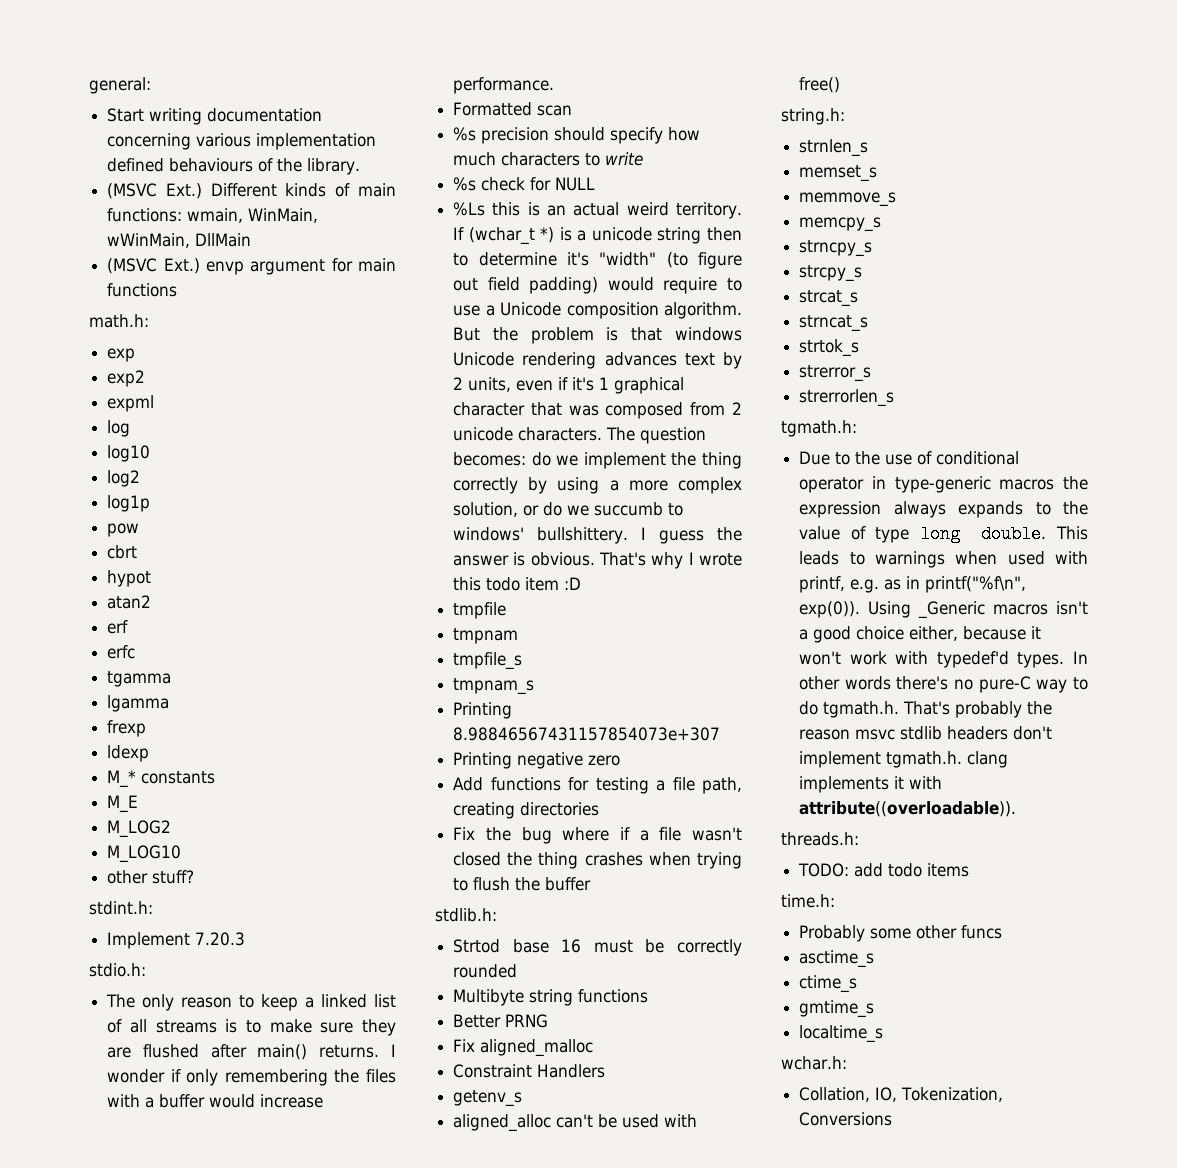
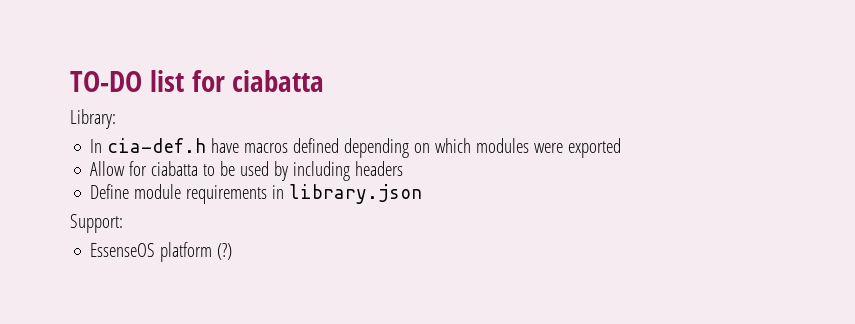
[89,77,151,94] [107,108,323,125] [107,133,377,150] [107,158,361,175] [107,183,396,199] [107,208,319,223] [107,233,252,248] [107,258,396,275] [107,283,178,297] [89,314,149,328] [107,348,136,362] [107,370,146,387] [107,395,155,412] [107,420,131,437] [107,445,151,462] [107,470,141,487] [107,495,151,512] [107,523,140,537] [107,545,138,559] [107,570,152,587] [107,595,152,609] [107,620,129,634] [107,645,136,659] [107,671,172,687] [107,695,170,712] [107,720,147,737] [107,745,150,762] [107,770,216,788] [107,795,139,813] [107,820,172,838] [107,845,182,863] [107,870,195,884] [89,901,153,915] [107,932,246,949] [89,963,146,977] [106,994,397,1011] [107,1019,397,1036] [107,1044,396,1060] [107,1069,396,1086] [107,1094,324,1108] [453,77,555,94] [453,102,573,116] [453,127,701,144] [453,152,644,166] [453,177,596,191] [453,202,743,219] [453,227,742,245] [453,252,742,269] [453,277,742,294] [453,302,742,319] [453,327,742,344] [453,352,742,369] [453,377,685,394] [453,402,742,419] [453,427,707,444] [453,452,742,469] [453,477,742,494] [453,502,684,517] [453,527,742,544] [453,552,742,569] [453,577,582,591] [453,602,507,619] [453,628,519,644] [453,652,523,670] [453,678,535,695] [453,702,513,719] [453,727,721,741] [453,752,621,769] [453,777,742,794] [453,802,600,819] [453,827,742,844] [453,852,742,869] [453,877,592,891] [435,908,497,922] [453,939,742,956] [453,964,518,978] [453,989,649,1006] [453,1014,549,1028] [453,1039,594,1057] [453,1064,606,1078] [453,1090,523,1107] [453,1114,698,1132] [799,77,841,93] [781,108,845,125] [799,139,869,157] [799,165,878,182] [799,192,897,207] [799,217,882,232] [799,240,873,257] [799,265,863,282] [799,290,859,307] [799,315,869,332] [799,339,860,357] [799,365,872,382] [799,389,895,407] [781,420,857,437] [799,451,1020,465] [799,476,1088,493] [799,501,1088,518] [799,525,1088,543] [799,551,1088,568] [799,576,1027,593] [799,601,1088,619] [799,626,1042,643] [799,651,1088,668] [799,676,1088,693] [799,701,1053,718] [799,726,1053,740] [799,751,1009,768] [799,776,943,793] [799,801,1017,817] [781,832,859,846] [798,863,970,877] [781,894,835,908] [799,925,1003,942] [799,950,875,968] [799,975,858,993] [799,1000,875,1018] [799,1025,884,1043] [781,1056,847,1070] [799,1087,1004,1102] [799,1112,893,1126] general: // Start writing documentation concerning various implementation defined behaviours of the library. // (MSVC Ext.) Different kinds of main functions: wmain, WinMain, wWinMain, DllMain // (MSVC Ext.) envp argument for main functions // math.h: // exp // exp2 // expml // log // log10 // log2 // log1p // pow // cbrt // hypot // atan2 // erf // erfc // tgamma // lgamma // frexp // ldexp // M_* constants // M_E // M_LOG2 // M_LOG10 // other stuff? // stdint.h: // Implement 7.20.3 // stdio.h: // The only reason to keep a linked list of all streams is to make sure they are flushed after main() returns. I wonder if only remembering the files with a buffer would increase performance. // Formatted scan // %s precision should specify how much characters to write // %s check for NULL // %Ls this is an actual weird territory. If (wchar_t *) is a unicode string then to determine it's "width" (to figure out field padding) would require to use a Unicode composition algorithm. But the problem is that windows Unicode rendering advances text by 2 units, even if it's 1 graphical character that was composed from 2 unicode characters. The question becomes: do we implement the thing correctly by using a more complex solution, or do we succumb to windows' bullshittery. I guess the answer is obvious. That's why I wrote this todo item :D // tmpfile // tmpnam // tmpfile_s // tmpnam_s // Printing 8.98846567431157854073e+307 // Printing negative zero // Add functions for testing a file path, creating directories // Fix the bug where if a file wasn't closed the thing crashes when trying to flush the buffer // stdlib.h: // Strtod base 16 must be correctly rounded // Multibyte string functions // Better PRNG // Fix aligned_malloc // Constraint Handlers // getenv_s // aligned_alloc can't be used with free() // string.h: // strnlen_s // memset_s // memmove_s // memcpy_s // strncpy_s // strcpy_s // strcat_s // strncat_s // strtok_s // strerror_s // strerrorlen_s // tgmath.h: // Due to the use of conditional operator in type-generic macros the expression always expands to the value of type long double. This leads to warnings when used with printf, e.g. as in printf("%f\n", exp(0)). Using _Generic macros isn't a good choice either, because it won't work with typedef'd types. In other words there's no pure-C way to do tgmath.h. That's probably the reason msvc stdlib headers don't implement tgmath.h. clang implements it with attribute((overloadable)). // threads.h: // TODO: add todo items // time.h: // Probably some other funcs // asctime_s // ctime_s // gmtime_s // localtime_s // wchar.h: // Collation, IO, Tokenization, Conversions -> [70,70,325,92] [70,109,116,129] [90,138,622,158] [90,161,404,181] [90,184,423,204] [70,214,123,233] [90,242,233,262] TO-DO list for ciabatta // Library: // In cia-def.h have macros defined depending on which modules were exported // Allow for ciabatta to be used by including headers // Define module requirements in library.json // Support: // EssenseOS platform (?)

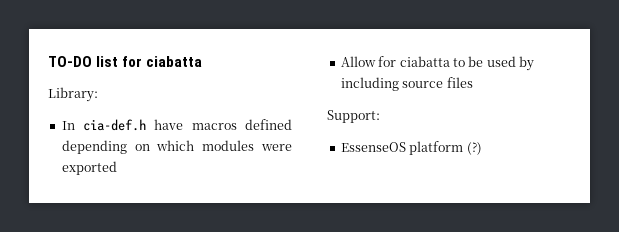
[355,161,404,176] [90,184,423,204] headers // Define module requirements in library.json -> [402,77,473,88] source files

